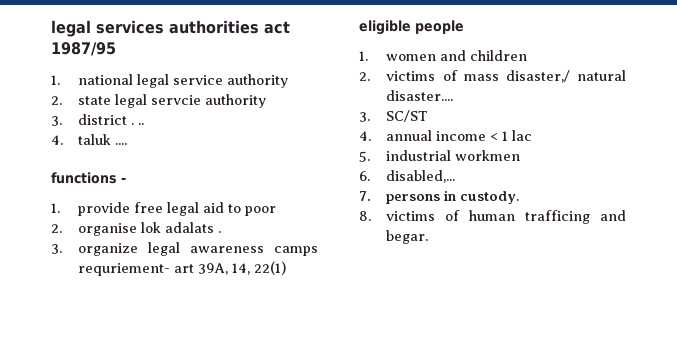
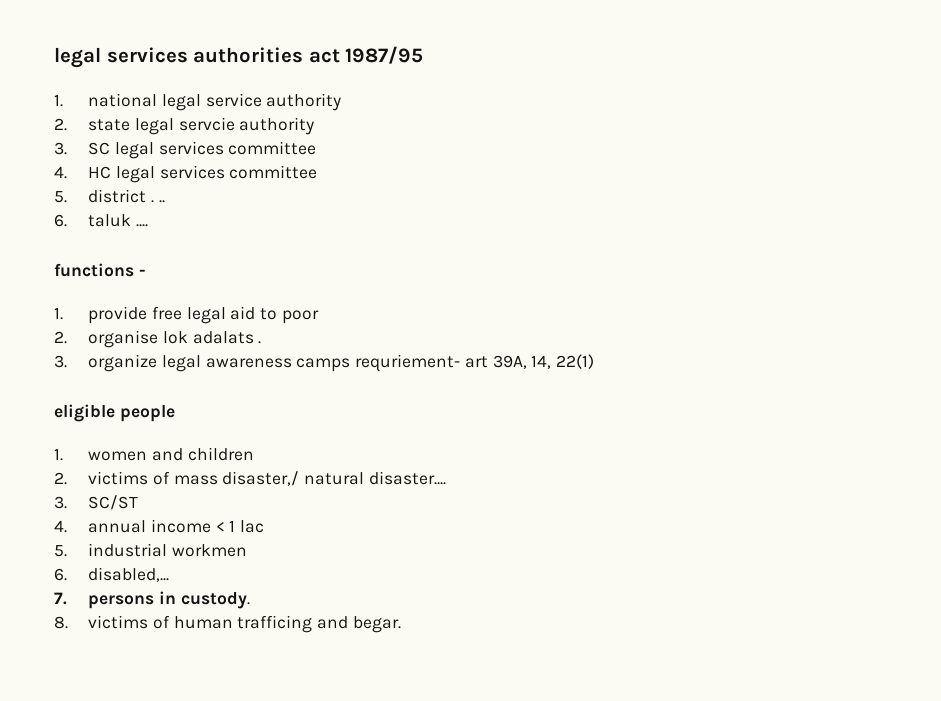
(62, 121) none -> [88,141,317,159] [54,165,318,183] [54,191,67,203] SC legal services committee // 4. HC legal services committee // 5.
[51,135,63,145] 4. -> [54,214,67,227] 6.

